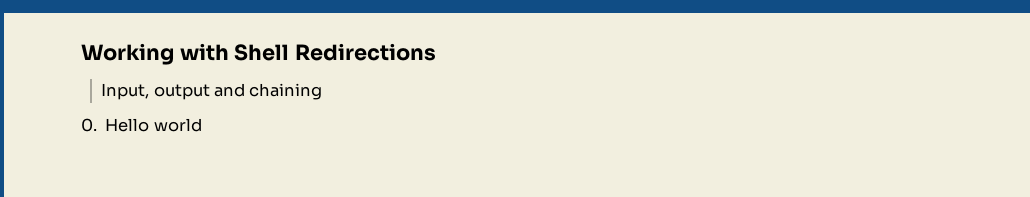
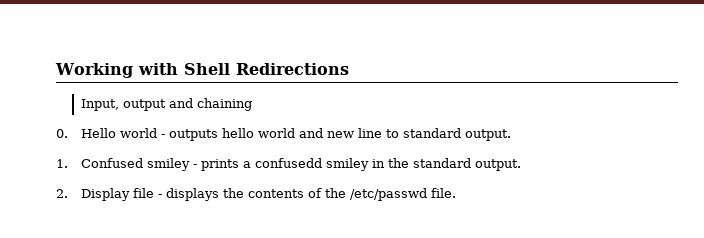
(202, 125) none -> [160,128,511,141] [56,158,521,171] [56,188,456,201] - outputs hello world and new line to standard output. // 1. Confused smiley - prints a confusedd smiley in the standard output. // 2. Display file - displays the contents of the /etc/passwd file.

